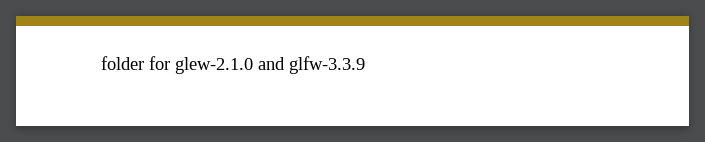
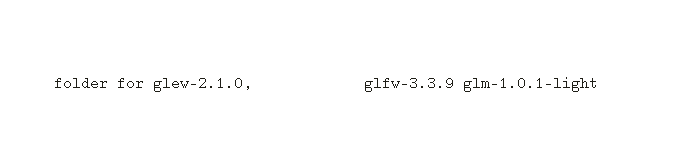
[175,56,365,74] glew-2.1.0 and glfw-3.3.9 -> [153,76,598,92] glew-2.1.0, glfw-3.3.9 glm-1.0.1-light

